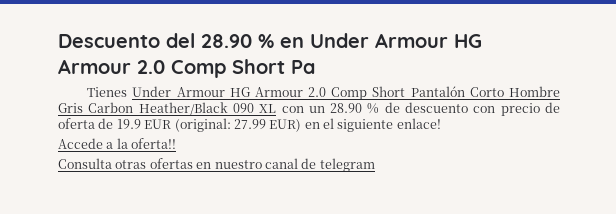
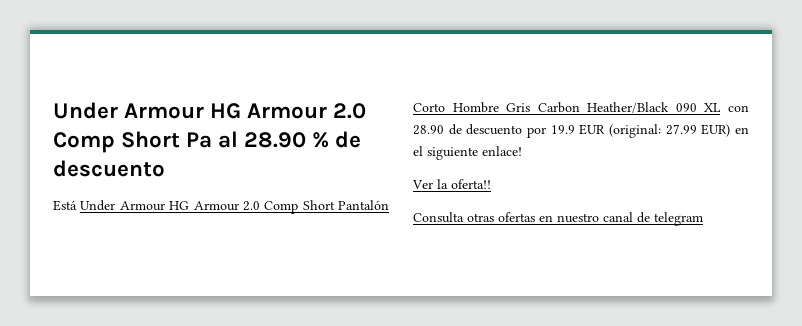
[58,33,304,48] Descuento del 28.90 % en -> (53, 110) none
[87,87,128,97] // Tienes -> [218,131,362,148] [53,160,165,177] [53,200,77,211] al 28.90 % de descuento // Está
[308,102,561,116] [58,118,114,129] un 28.90 % de descuento con precio de oferta de -> [413,124,546,138] 28.90 de descuento por
[58,138,114,149] Accede a -> [412,180,433,189] Ver

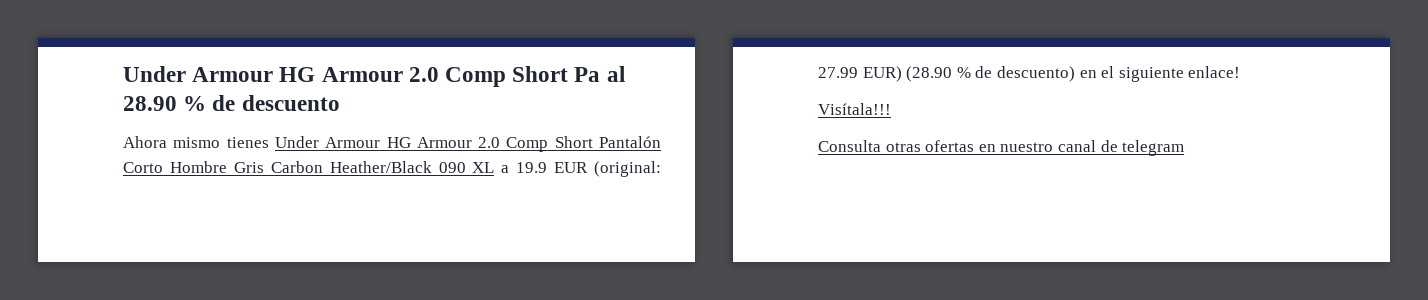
[53,200,77,211] Está -> [123,136,269,148] Ahora mismo tienes
[728,105,749,112] [413,124,546,138] con 28.90 de descuento por -> [501,165,510,173] a
(731, 130) none -> [906,66,1075,82] (28.90 % de descuento)
[412,179,491,189] Ver la oferta!! -> [818,103,891,115] Visítala!!!

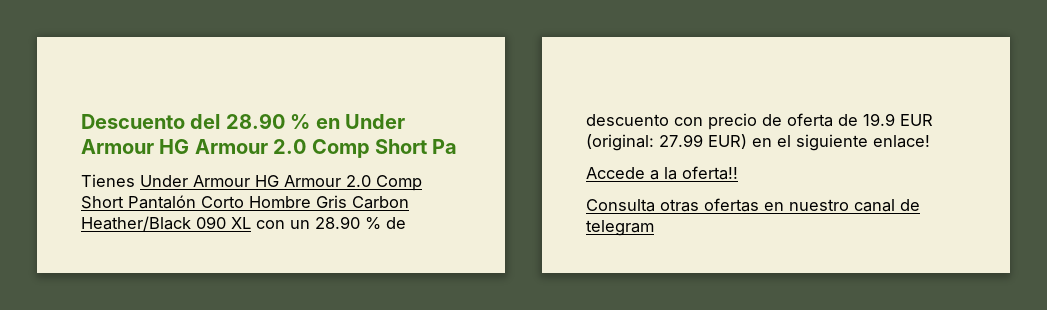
(123, 74) none -> [81,113,340,129] Descuento del 28.90 % en
[606,66,625,82] [123,95,340,111] [123,136,269,148] al 28.90 % de descuento // Ahora mismo tienes -> [81,174,135,187] // Tienes
[501,165,510,173] a -> [256,216,406,230] [586,113,858,130] con un 28.90 % de descuento con precio de oferta de
[906,66,1075,82] (28.90 % de descuento) -> (747, 141) none
[818,103,891,115] Visítala!!! -> [586,166,738,180] Accede a la oferta!!

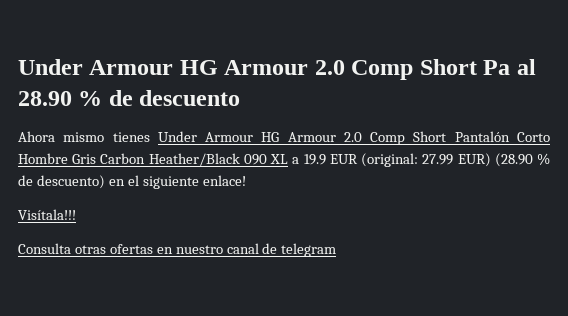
[81,113,340,129] Descuento del 28.90 % en -> (18, 67) none
[81,174,135,187] // Tienes -> [516,59,536,75] [18,90,241,106] [18,131,150,142] al 28.90 % de descuento // Ahora mismo tienes
[256,216,406,230] [586,113,858,130] con un 28.90 % de descuento con precio de oferta de -> [292,157,300,164] a
(747, 141) none -> [494,153,550,167] [18,175,105,189] (28.90 % de descuento)
[586,166,738,180] Accede a la oferta!! -> [18,209,76,220] Visítala!!!

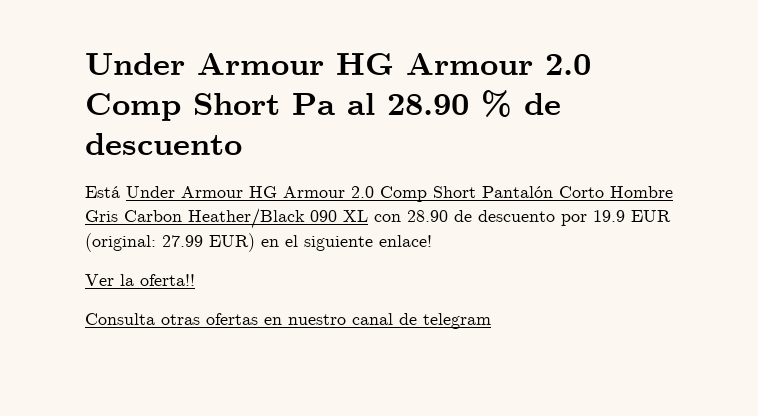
[18,131,150,142] Ahora mismo tienes -> [85,186,120,198] Está
[292,157,300,164] a -> [374,210,587,226] con 28.90 de descuento por
[494,153,550,167] [18,175,105,189] (28.90 % de descuento) -> (255, 242) none
[18,209,76,220] Visítala!!! -> [85,274,195,286] Ver la oferta!!

